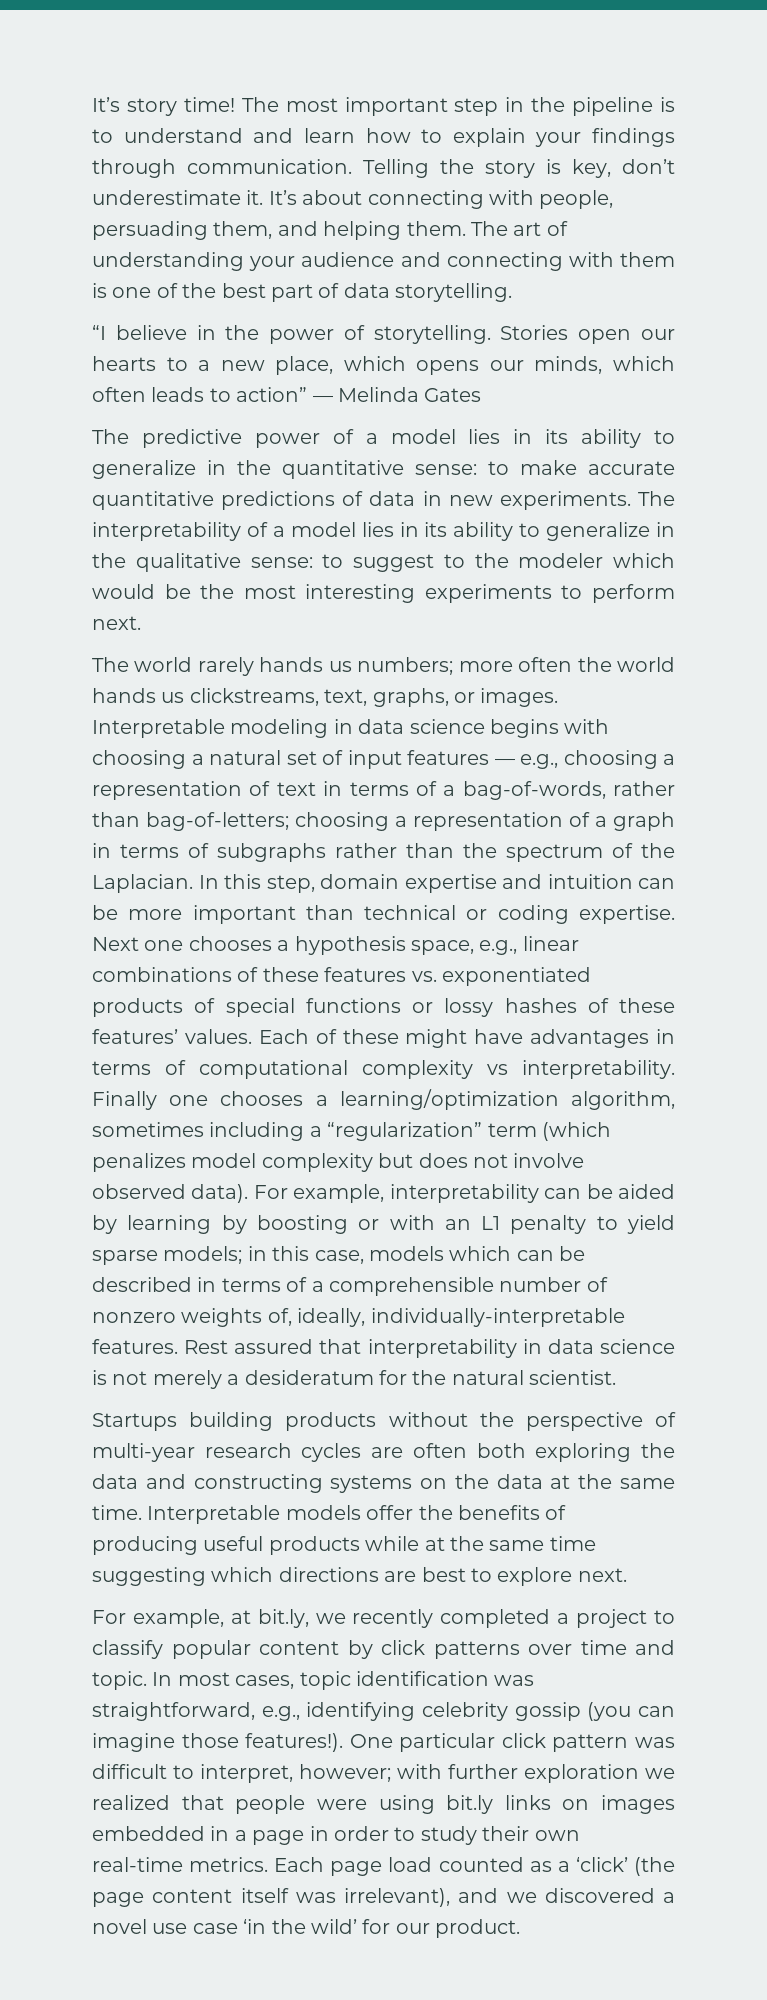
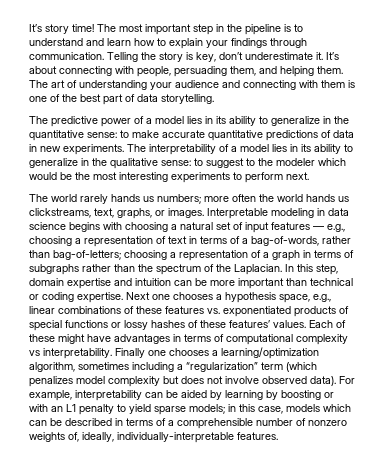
[92,325,675,344] [92,356,675,375] [92,387,482,402] // “I believe in the power of storytelling. Stories open our hearts to a new place, which opens our minds, which often leads to action” — Melinda Gates -> (214, 99) none
[184,1339,676,1358] [92,1370,617,1389] [92,1412,677,1431] [92,1443,675,1462] [92,1474,675,1493] [92,1505,567,1524] [92,1536,596,1555] [92,1567,627,1586] [92,1609,676,1628] [92,1640,675,1659] [92,1671,535,1690] [92,1702,675,1721] [92,1733,675,1752] [92,1764,675,1783] [92,1795,675,1814] [92,1826,580,1845] [92,1857,675,1876] [92,1888,675,1907] [92,1919,521,1938] Rest assured that interpretability in data science is not merely a desideratum for the natural scientist. // Startups building products without the perspective of multi-year research cycles are often both exploring the data and constructing systems on the data at the same time. Interpretable models offer the benefits of producing useful products while at the same time suggesting which directions are best to explore next. // For example, at bit.ly, we recently completed a project to classify popular content by click patterns over time and topic. In most cases, topic identification was straightforward, e.g., identifying celebrity gossip (you can imagine those features!). One particular click pattern was difficult to interpret, however; with further exploration we realized that people were using bit.ly links on images embedded in a page in order to study their own real-time metrics. Each page load counted as a ‘click’ (the page content itself was irrelevant), and we discovered a novel use case ‘in the wild’ for our product. -> (278, 436) none

